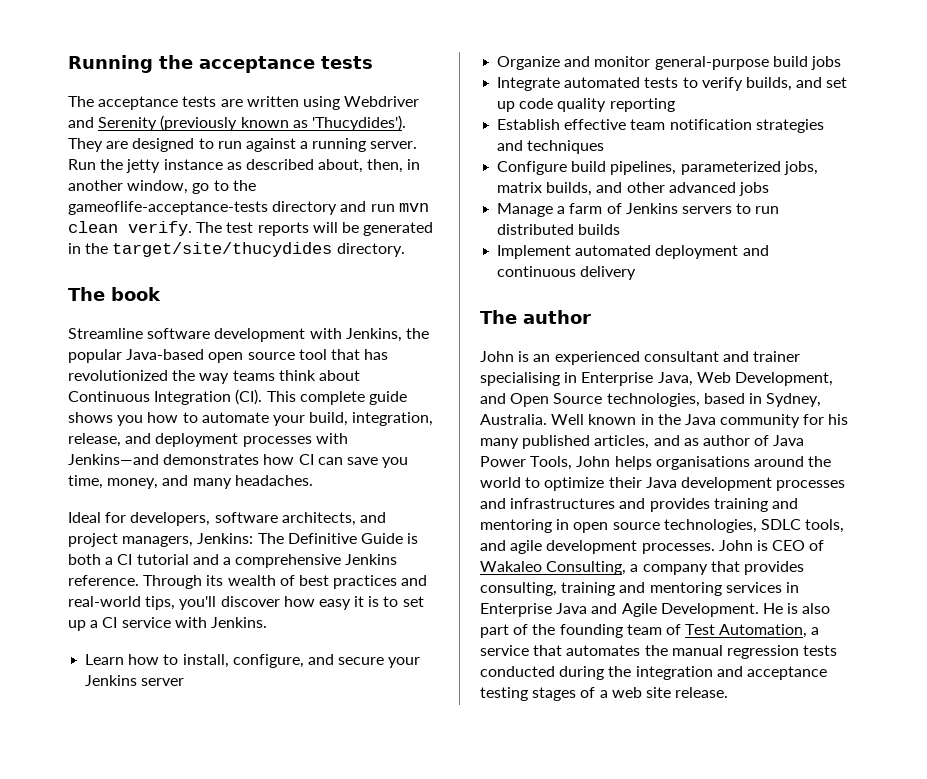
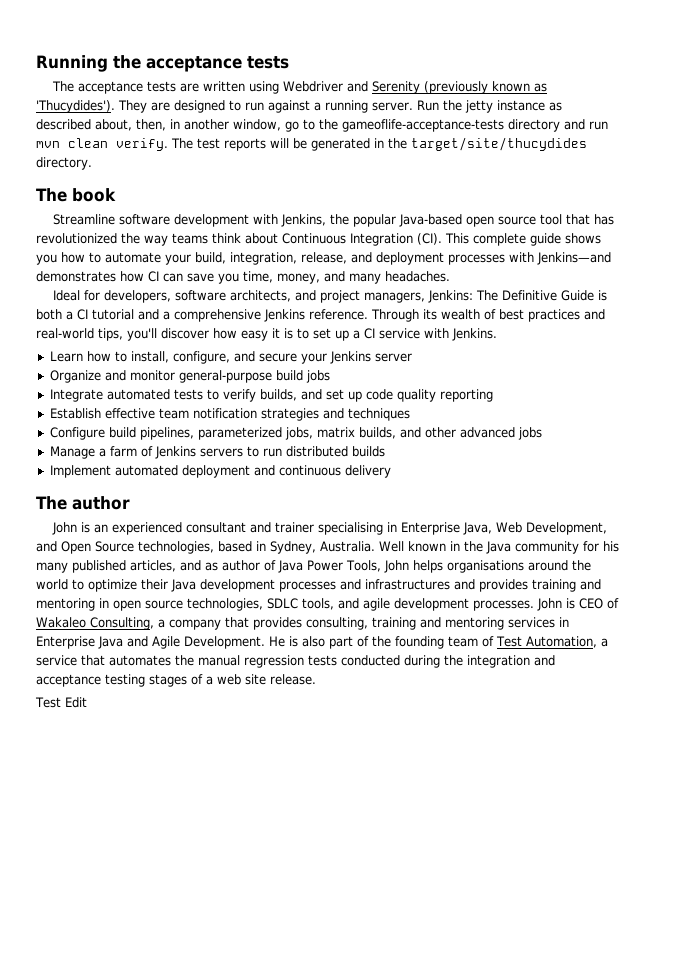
(729, 692) none -> [35,697,87,708] // Test Edit

